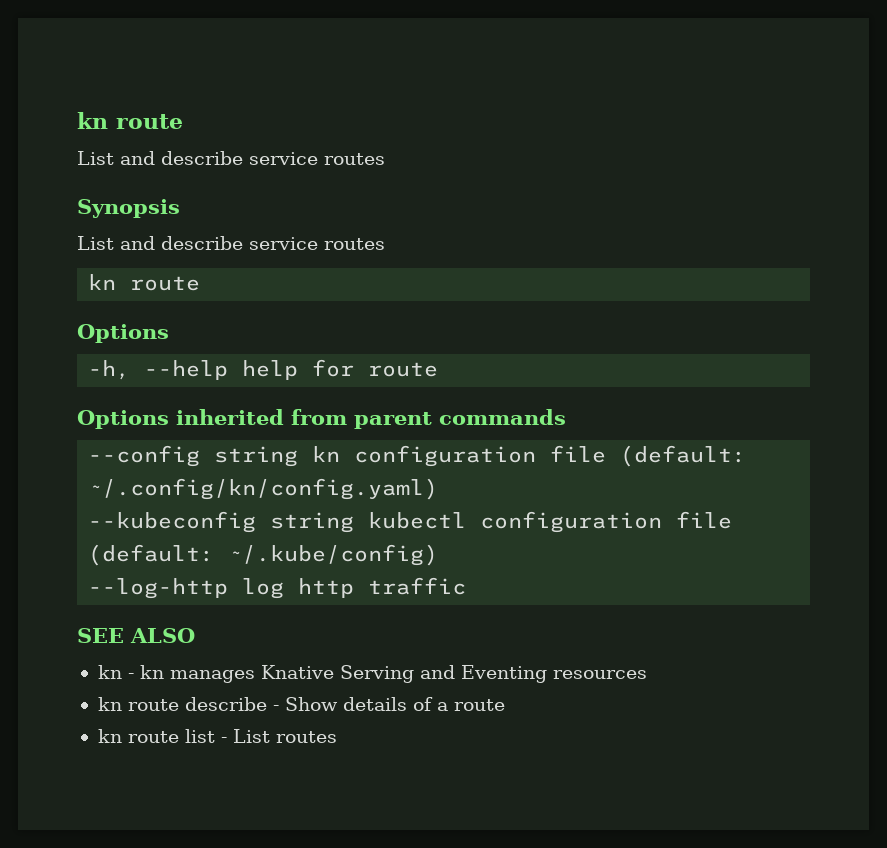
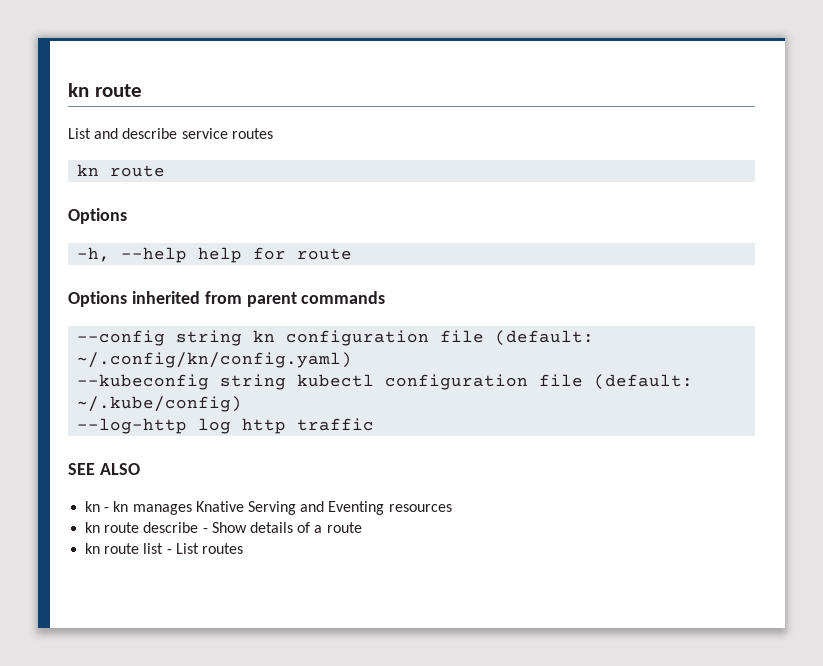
[77,199,180,218] [77,236,385,250] // Synopsis // List and describe service routes -> (273, 133) none

